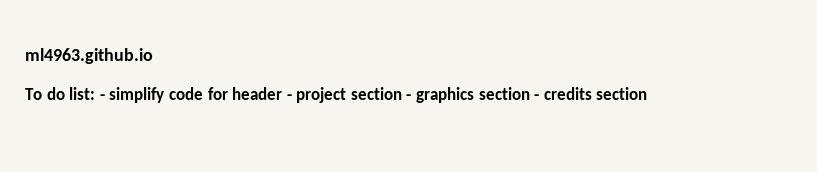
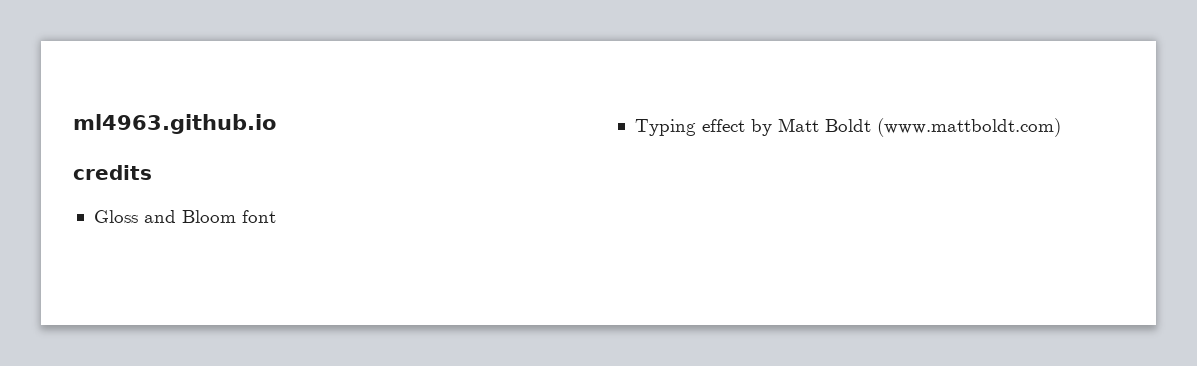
[25,87,648,103] To do list: - simplify code for header - project section - graphics section - credits section -> [73,165,152,180] [93,210,276,223] [634,118,1061,137] credits // Gloss and Bloom font // Typing effect by Matt Boldt (www.mattboldt.com)

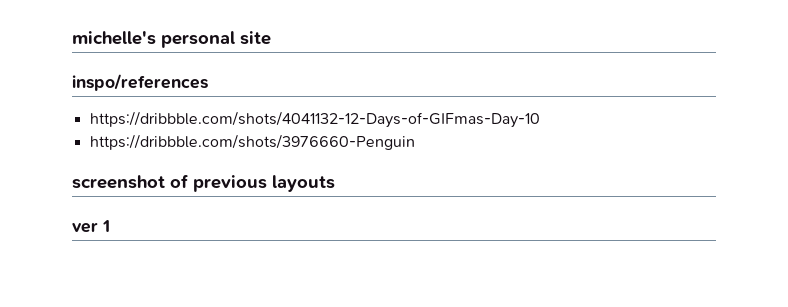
[73,114,276,134] [73,165,152,180] [93,210,276,223] [634,118,1061,137] ml4963.github.io // credits // Gloss and Bloom font // Typing effect by Matt Boldt (www.mattboldt.com) -> [72,31,271,48] [72,74,208,91] [89,111,540,128] [89,134,415,150] [72,174,335,192] [72,220,110,233] michelle's personal site // inspo/references // https://dribbble.com/shots/4041132-12-Days-of-GIFmas-Day-10 // https://dribbble.com/shots/3976660-Penguin // screenshot of previous layouts // ver 1

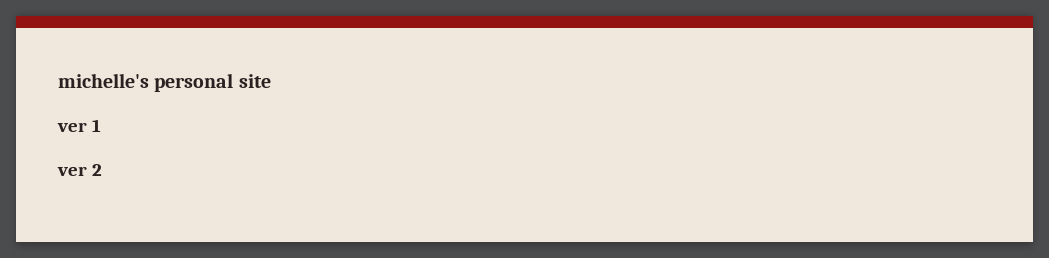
[72,74,208,91] [89,111,540,128] [89,134,415,150] [72,174,335,192] [72,220,110,233] inspo/references // https://dribbble.com/shots/4041132-12-Days-of-GIFmas-Day-10 // https://dribbble.com/shots/3976660-Penguin // screenshot of previous layouts // ver 1 -> [57,119,101,132] [57,164,102,176] ver 1 // ver 2

